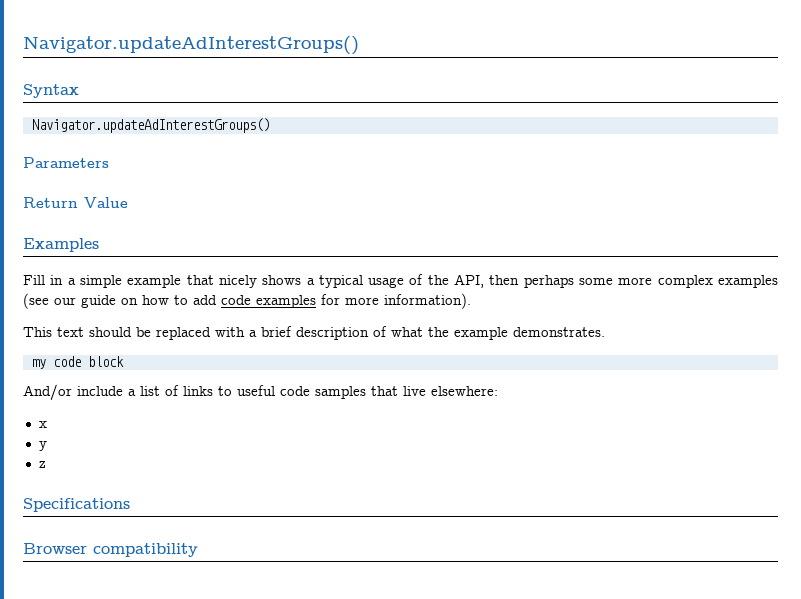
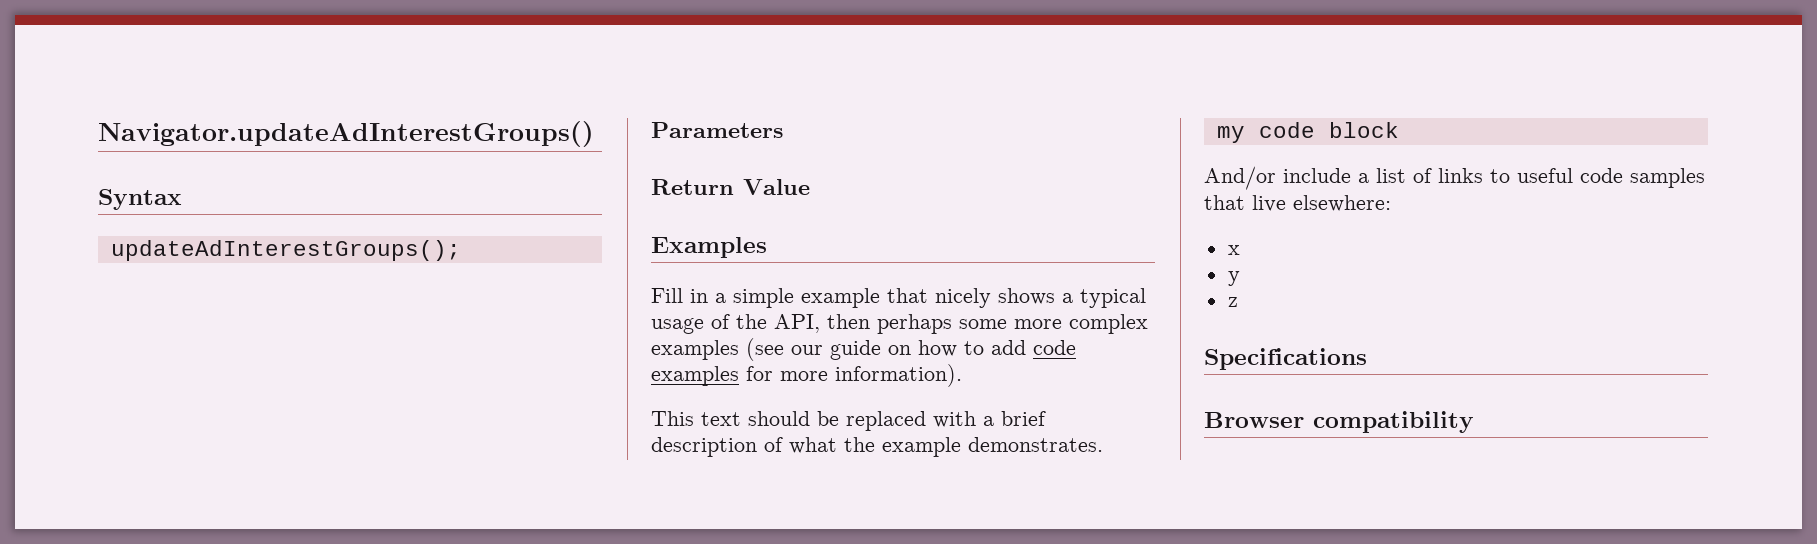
[31,118,270,133] Navigator.updateAdInterestGroups() -> [110,240,461,261] updateAdInterestGroups();

